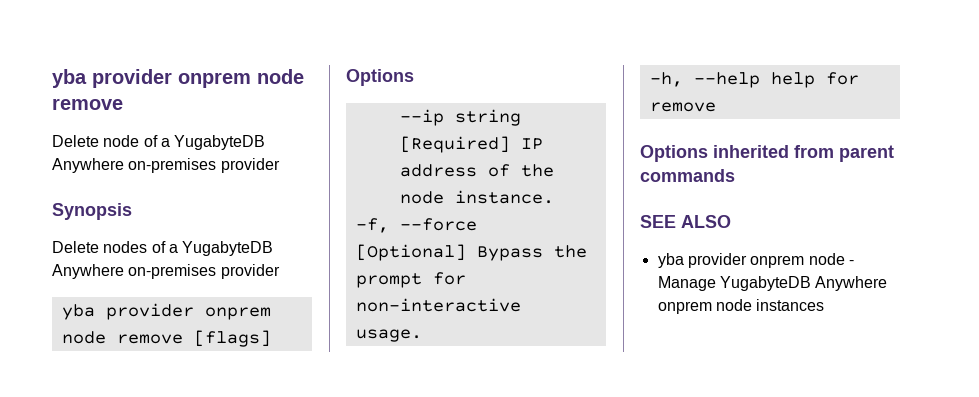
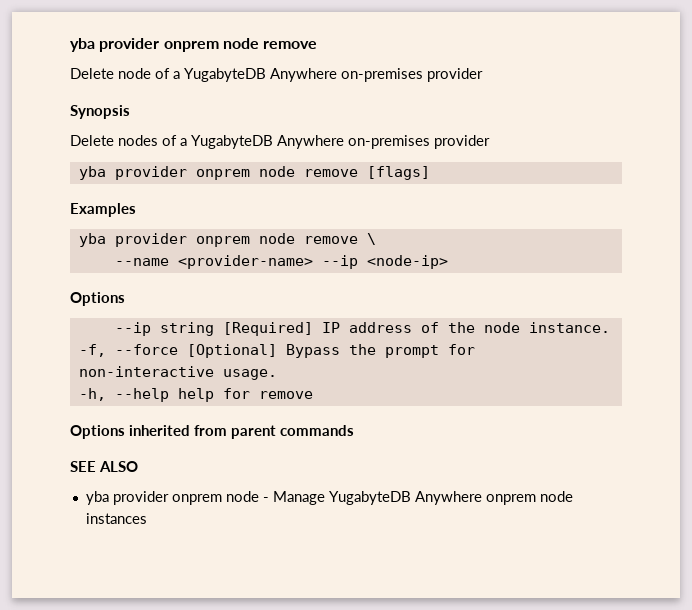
(271, 338) none -> [70,203,136,217] [78,233,376,247] [114,255,448,269] // Examples // yba provider onprem node remove \ // --name <provider-name> --ip <node-ip>

